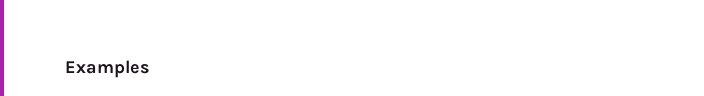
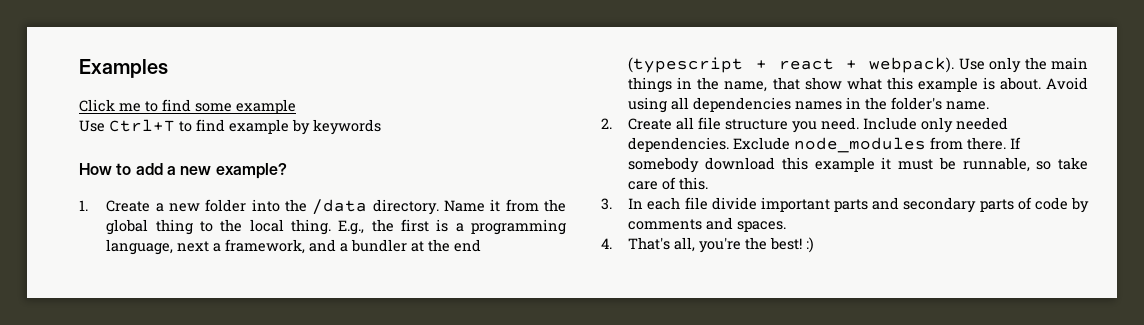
(150, 69) none -> [79,99,296,114] [79,119,381,135] [79,163,287,179] [79,199,566,215] [106,219,566,235] [106,239,482,255] [628,57,1088,73] [628,77,1088,93] [628,97,990,113] [601,117,1009,133] [628,137,1022,153] [628,157,1088,173] [628,177,709,190] [601,197,1089,213] [628,217,787,232] [601,237,815,253] // Click me to find some example // Use Ctrl+T to find example by keywords // How to add a new example? // 1. Create a new folder into the /data directory. Name it from the global thing to the local thing. E.g., the first is a programming language, next a framework, and a bundler at the end (typescript + react + webpack). Use only the main things in the name, that show what this example is about. Avoid using all dependencies names in the folder's name. // 2. Create all file structure you need. Include only needed dependencies. Exclude node_modules from there. If somebody download this example it must be runnable, so take care of this. // 3. In each file divide important parts and secondary parts of code by comments and spaces. // 4. That's all, you're the best! :)

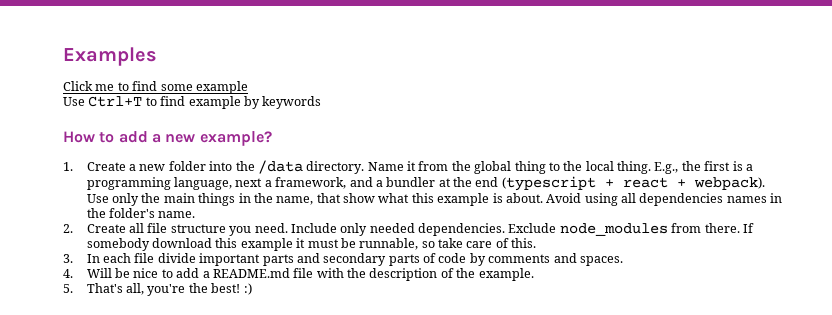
(612, 243) none -> [86,268,534,281] [63,284,73,293] Will be nice to add a README.md file with the description of the example. // 5.

